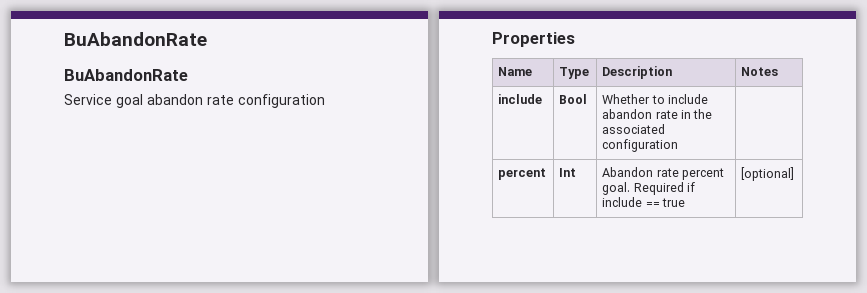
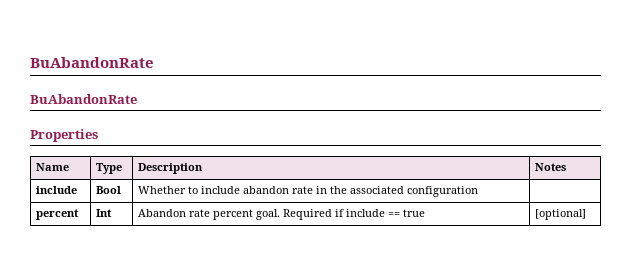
[64,94,325,108] // Service goal abandon rate configuration -> (137, 99) none

